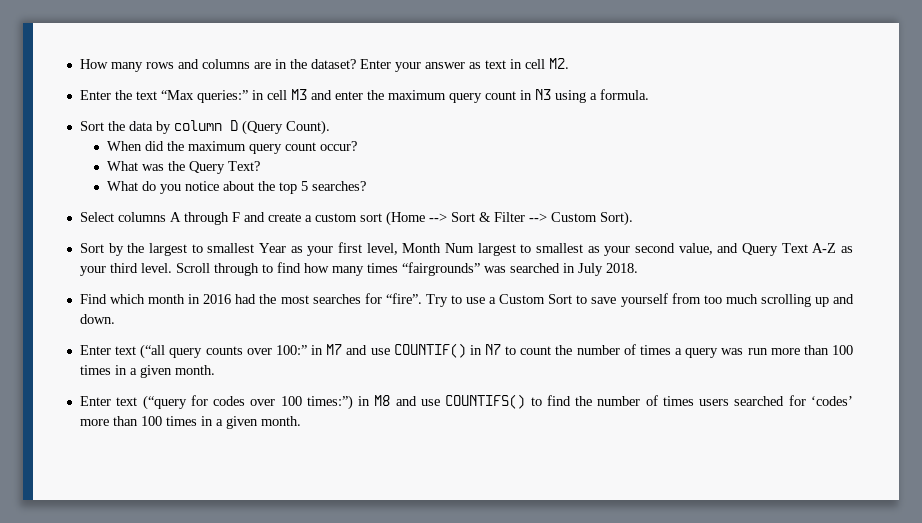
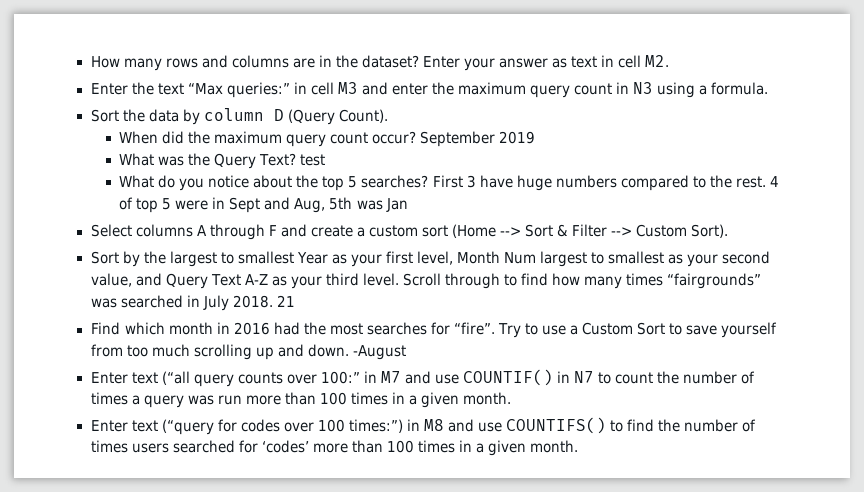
(358, 146) none -> [420,131,536,147] September 2019
(261, 166) none -> [300,154,326,166] test
(367, 186) none -> [432,175,779,191] [119,197,408,213] First 3 have huge numbers compared to the rest. 4 of top 5 were in Sept and Aug, 5th was Jan
(638, 268) none -> [276,295,295,307] 21
(115, 319) none -> [352,345,406,360] -August

